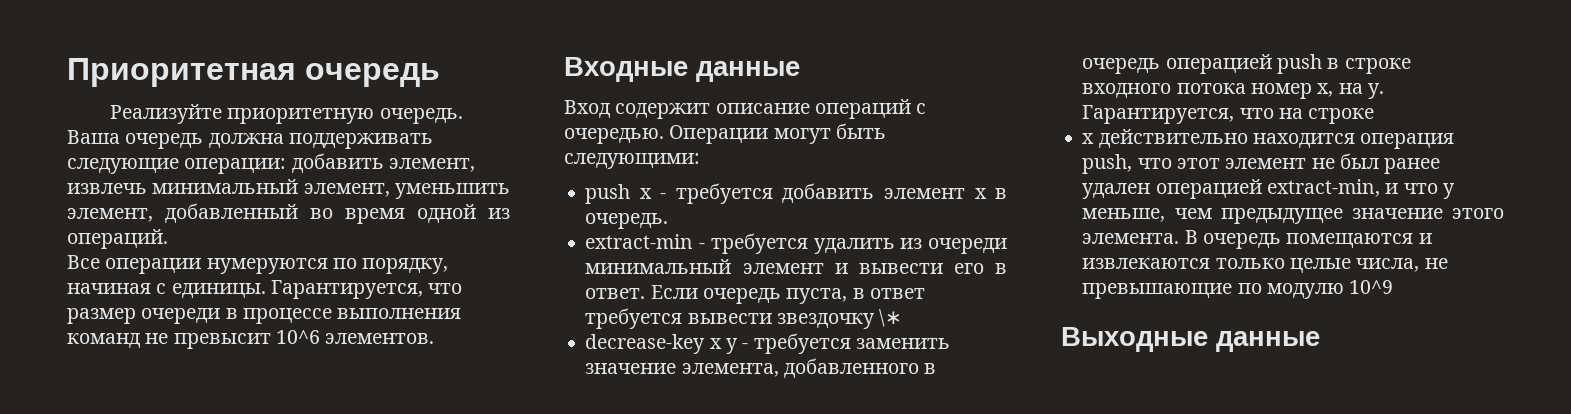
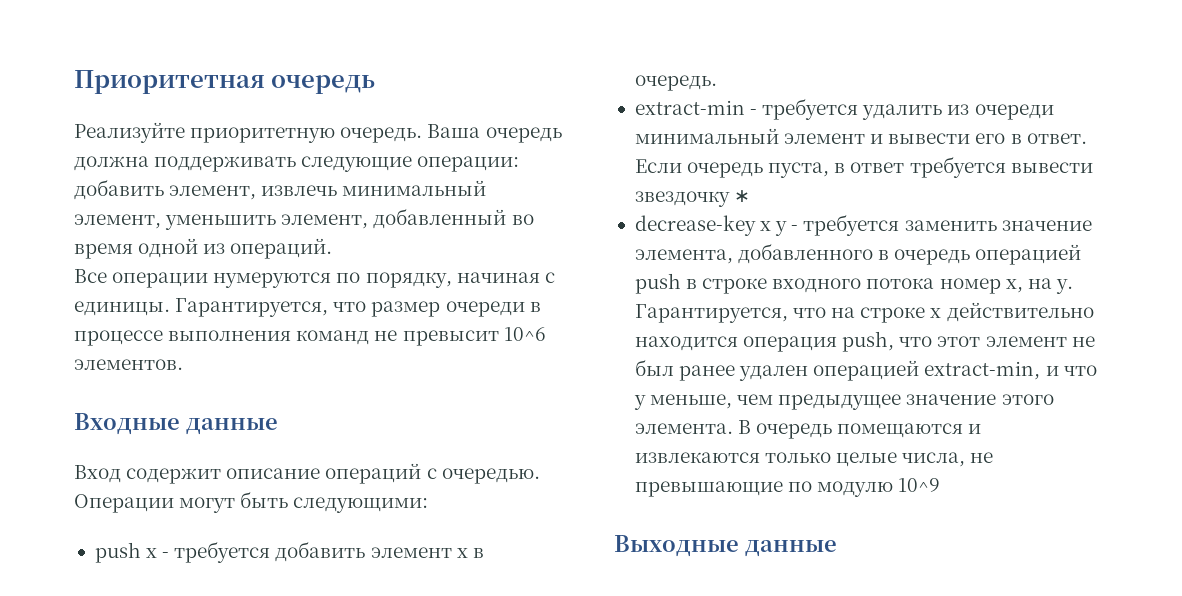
[879,309,903,327] \∗ -> [734,190,751,202] ∗
(1375, 116) // -> (926, 315) none

